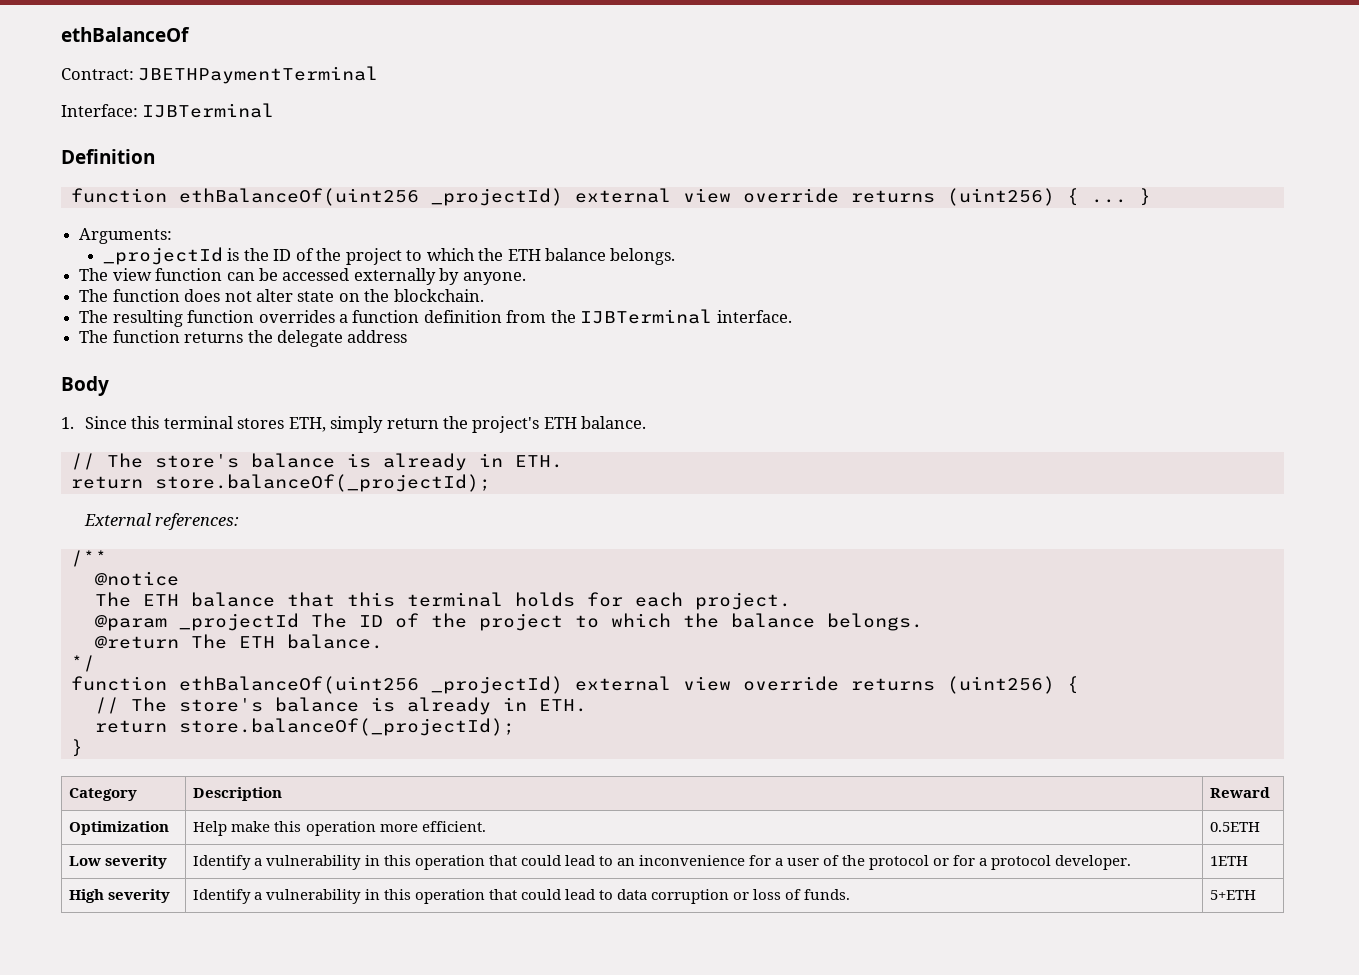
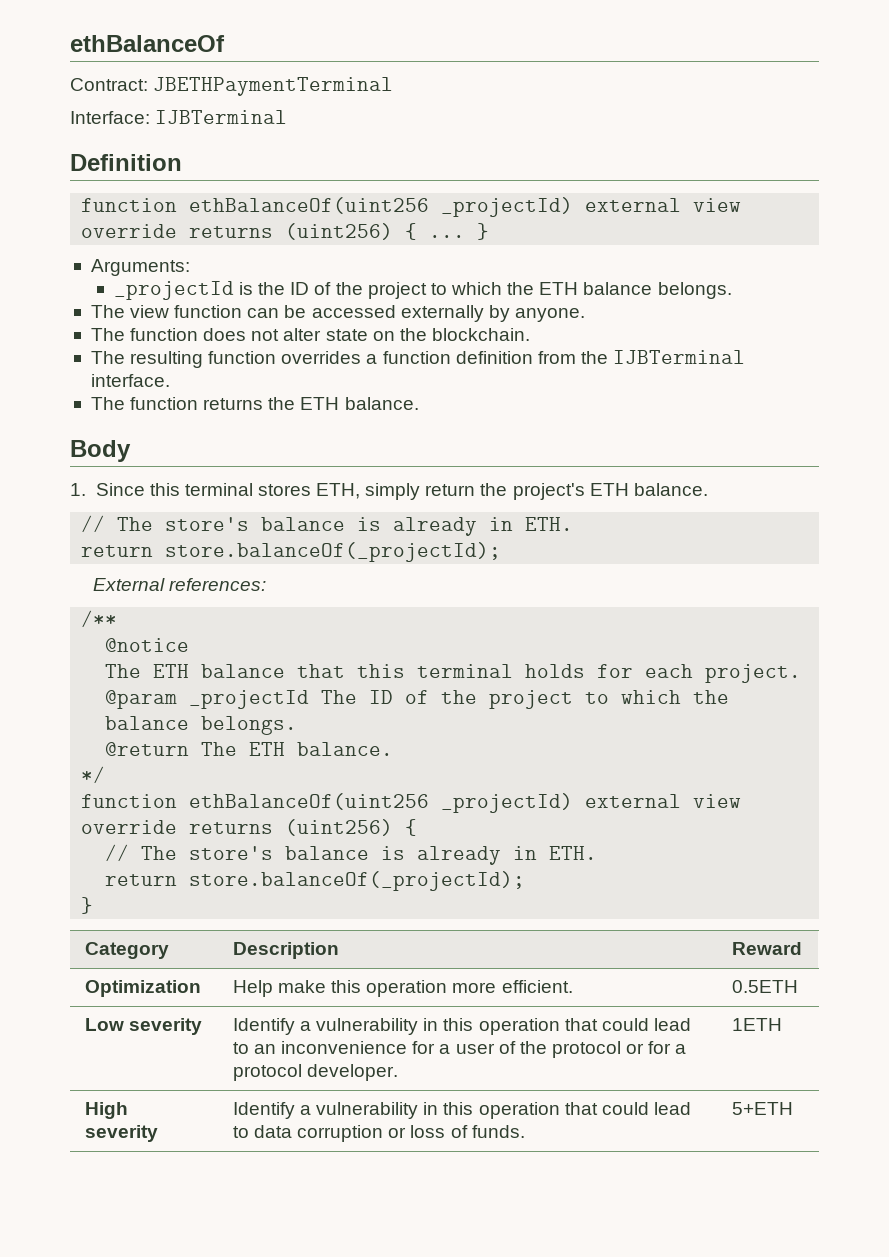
[276,330,408,347] delegate address -> [300,397,419,410] ETH balance.

